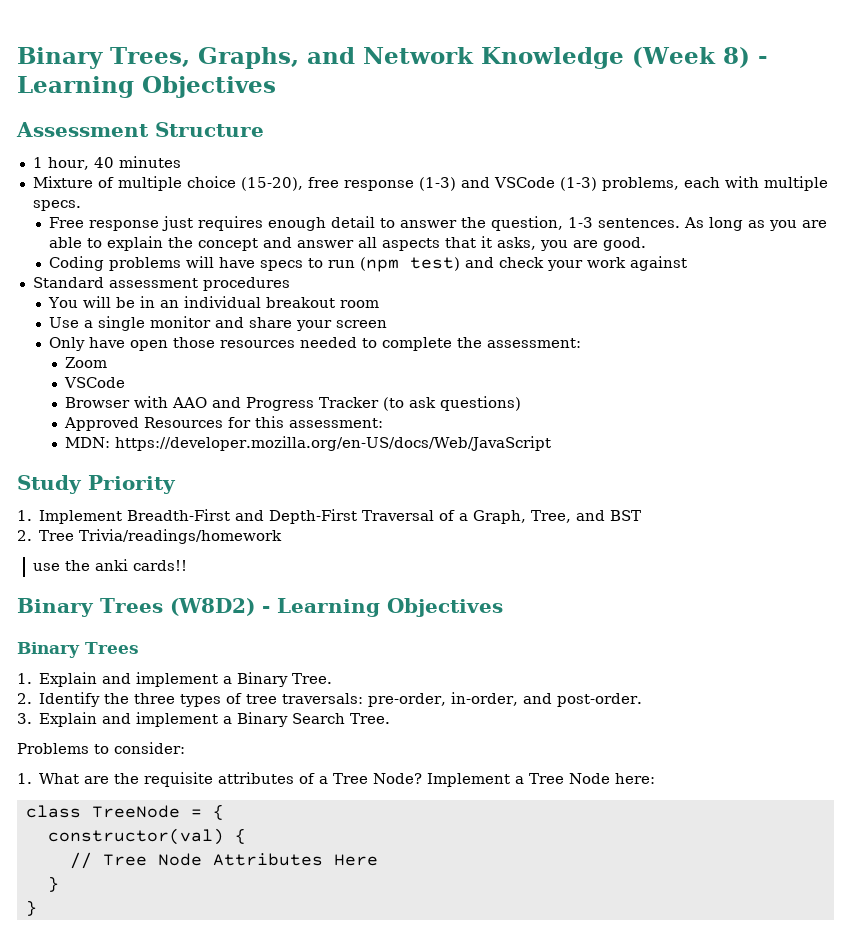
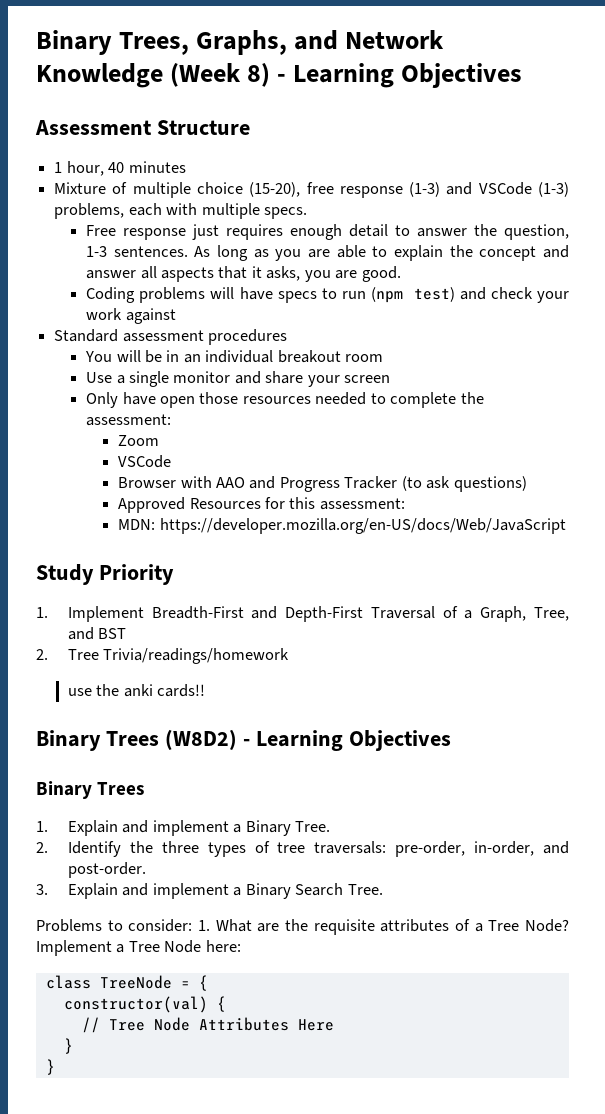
(185, 748) // -> (193, 925) none

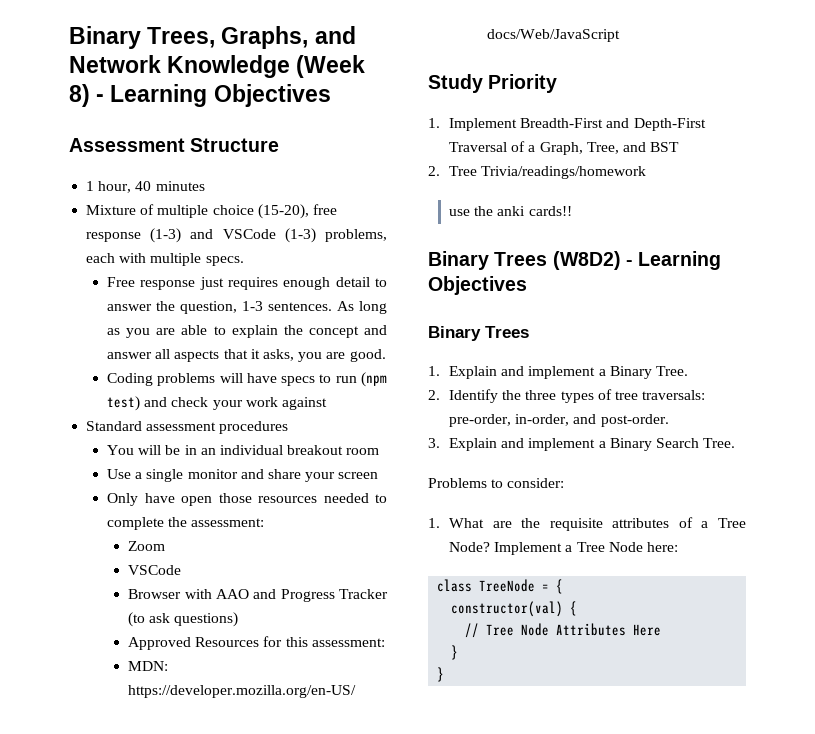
(193, 925) none -> (565, 483) //

